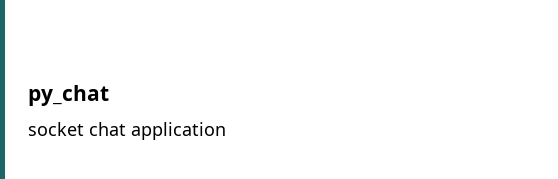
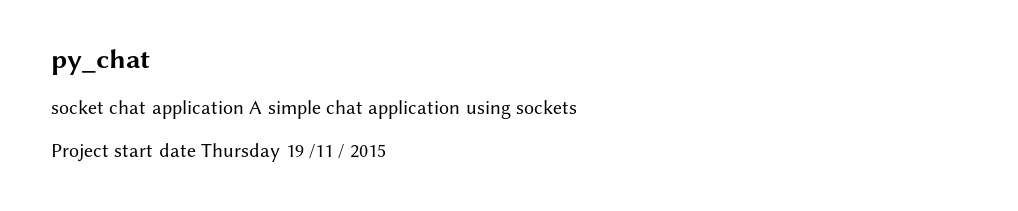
(226, 131) none -> [249,100,578,119] [51,143,386,162] A simple chat application using sockets // Project start date Thursday 19 /11 / 2015

